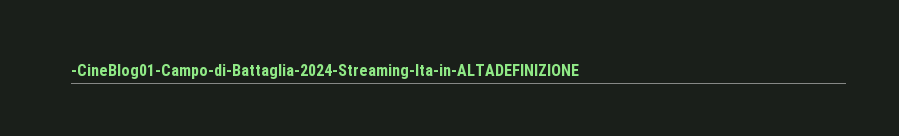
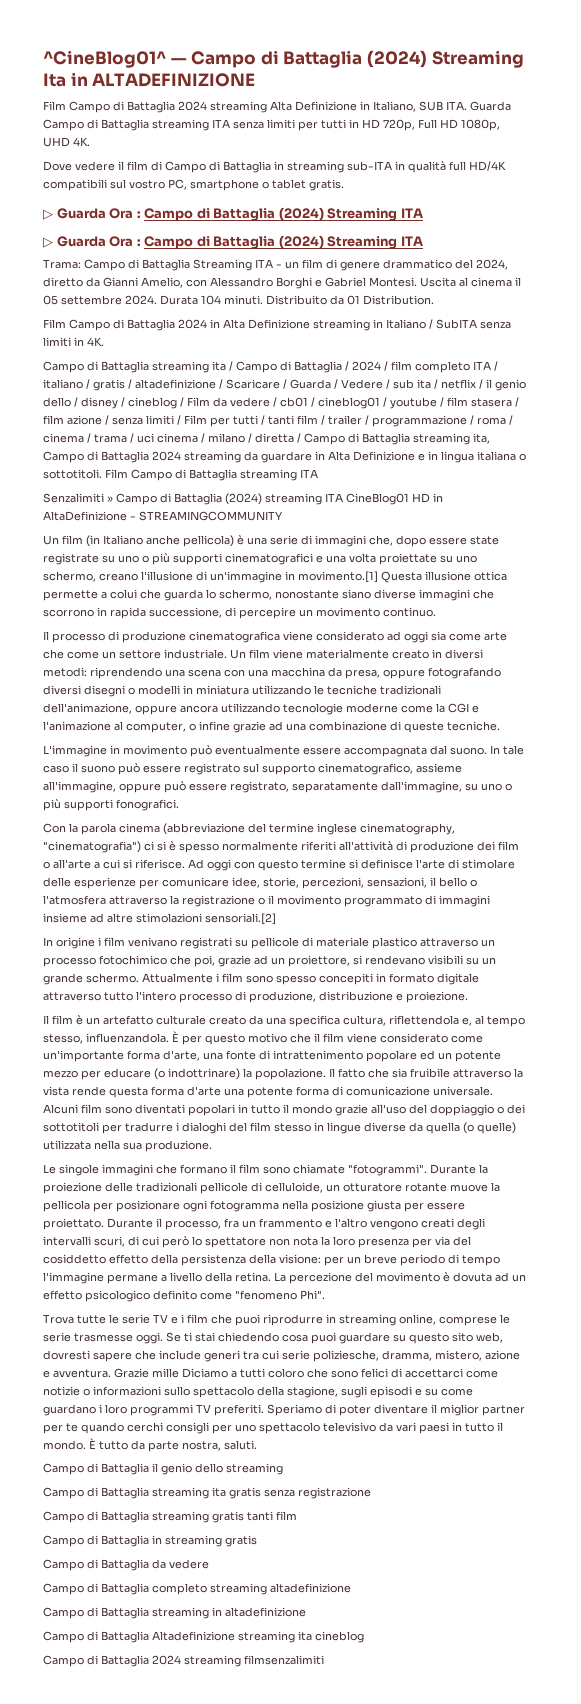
[71,64,579,79] -CineBlog01-Campo-di-Battaglia-2024-Streaming-Ita-in-ALTADEFINIZIONE -> [43,50,524,68] [43,72,256,87] [43,101,511,113] [43,119,500,131] [43,137,90,147] [43,161,506,173] [43,179,344,191] [43,207,423,221] [43,235,423,249] [43,259,508,271] [43,277,521,289] [43,295,434,305] [43,319,511,331] [43,337,104,347] [43,361,498,373] [43,379,526,391] [43,397,519,409] [43,415,513,427] [43,433,490,445] [43,451,526,463] [43,469,318,481] [43,493,443,505] [43,511,282,521] [43,535,499,547] [43,553,477,565] [43,571,507,583] [43,589,494,601] [43,607,436,619] [43,631,507,643] [43,649,483,659] [43,667,501,679] [43,685,441,697] [43,703,479,715] [43,721,500,733] [43,745,524,757] [43,763,462,775] [43,781,512,793] [43,799,179,811] [43,823,455,835] [43,841,519,853] [43,859,515,871] [43,877,477,889] [43,895,490,907] [43,913,276,925] [43,937,495,949] [43,955,496,967] [43,973,479,985] [43,991,468,1003] [43,1015,525,1027] [43,1031,483,1045] [43,1050,501,1062] [43,1068,523,1080] [43,1086,493,1098] [43,1104,525,1116] [43,1122,516,1134] [43,1140,212,1152] [43,1164,488,1176] [43,1182,500,1194] [43,1200,465,1212] [43,1218,485,1230] [43,1236,471,1248] [43,1254,500,1266] [43,1272,526,1284] [43,1290,325,1302] [43,1314,510,1326] [43,1332,503,1344] [43,1350,520,1362] [43,1368,498,1378] [43,1386,473,1398] [43,1404,525,1416] [43,1422,503,1434] [43,1438,257,1452] [43,1463,283,1475] [43,1487,371,1499] [43,1511,297,1523] [43,1535,257,1547] [43,1559,209,1571] [43,1583,351,1595] [43,1607,306,1619] [43,1631,364,1643] [43,1655,324,1667] ^CineBlog01^ — Campo di Battaglia (2024) Streaming Ita in ALTADEFINIZIONE // Film Campo di Battaglia 2024 streaming Alta Definizione in Italiano, SUB ITA. Guarda Campo di Battaglia streaming ITA senza limiti per tutti in HD 720p, Full HD 1080p, UHD 4K. // Dove vedere il film di Campo di Battaglia in streaming sub-ITA in qualità full HD/4K compatibili sul vostro PC, smartphone o tablet gratis. // ▷ Guarda Ora : Campo di Battaglia (2024) Streaming ITA // ▷ Guarda Ora : Campo di Battaglia (2024) Streaming ITA // Trama: Campo di Battaglia Streaming ITA - un film di genere drammatico del 2024, diretto da Gianni Amelio, con Alessandro Borghi e Gabriel Montesi. Uscita al cinema il 05 settembre 2024. Durata 104 minuti. Distribuito da 01 Distribution. // Film Campo di Battaglia 2024 in Alta Definizione streaming in Italiano / SubITA senza limiti in 4K. // Campo di Battaglia streaming ita / Campo di Battaglia / 2024 / film completo ITA / italiano / gratis / altadefinizione / Scaricare / Guarda / Vedere / sub ita / netflix / il genio dello / disney / cineblog / Film da vedere / cb01 / cineblog01 / youtube / film stasera / film azione / senza limiti / Film per tutti / tanti film / trailer / programmazione / roma / cinema / trama / uci cinema / milano / diretta / Campo di Battaglia streaming ita, Campo di Battaglia 2024 streaming da guardare in Alta Definizione e in lingua italiana o sottotitoli. Film Campo di Battaglia streaming ITA // Senzalimiti » Campo di Battaglia (2024) streaming ITA CineBlog01 HD in AltaDefinizione - STREAMINGCOMMUNITY // Un film (in Italiano anche pellicola) è una serie di immagini che, dopo essere state registrate su uno o più supporti cinematografici e una volta proiettate su uno schermo, creano l'illusione di un'immagine in movimento.[1] Questa illusione ottica permette a colui che guarda lo schermo, nonostante siano diverse immagini che scorrono in rapida successione, di percepire un movimento continuo. // Il processo di produzione cinematografica viene considerato ad oggi sia come arte che come un settore industriale. Un film viene materialmente creato in diversi metodi: riprendendo una scena con una macchina da presa, oppure fotografando diversi disegni o modelli in miniatura utilizzando le tecniche tradizionali dell'animazione, oppure ancora utilizzando tecnologie moderne come la CGI e l'animazione al computer, o infine grazie ad una combinazione di queste tecniche. // L'immagine in movimento può eventualmente essere accompagnata dal suono. In tale caso il suono può essere registrato sul supporto cinematografico, assieme all'immagine, oppure può essere registrato, separatamente dall'immagine, su uno o più supporti fonografici. // Con la parola cinema (abbreviazione del termine inglese cinematography, "cinematografia") ci si è spesso normalmente riferiti all'attività di produzione dei film o all'arte a cui si riferisce. Ad oggi con questo termine si definisce l'arte di stimolare delle esperienze per comunicare idee, storie, percezioni, sensazioni, il bello o l'atmosfera attraverso la registrazione o il movimento programmato di immagini insieme ad altre stimolazioni sensoriali.[2] // In origine i film venivano registrati su pellicole di materiale plastico attraverso un processo fotochimico che poi, grazie ad un proiettore, si rendevano visibili su un grande schermo. Attualmente i film sono spesso concepiti in formato digitale attraverso tutto l'intero processo di produzione, distribuzione e proiezione. // Il film è un artefatto culturale creato da una specifica cultura, riflettendola e, al tempo stesso, influenzandola. È per questo motivo che il film viene considerato come un'importante forma d'arte, una fonte di intrattenimento popolare ed un potente mezzo per educare (o indottrinare) la popolazione. Il fatto che sia fruibile attraverso la vista rende questa forma d'arte una potente forma di comunicazione universale. Alcuni film sono diventati popolari in tutto il mondo grazie all'uso del doppiaggio o dei sottotitoli per tradurre i dialoghi del film stesso in lingue diverse da quella (o quelle) utilizzata nella sua produzione. // Le singole immagini che formano il film sono chiamate "fotogrammi". Durante la proiezione delle tradizionali pellicole di celluloide, un otturatore rotante muove la pellicola per posizionare ogni fotogramma nella posizione giusta per essere proiettato. Durante il processo, fra un frammento e l'altro vengono creati degli intervalli scuri, di cui però lo spettatore non nota la loro presenza per via del cosiddetto effetto della persistenza della visione: per un breve periodo di tempo l'immagine permane a livello della retina. La percezione del movimento è dovuta ad un effetto psicologico definito come "fenomeno Phi". // Trova tutte le serie TV e i film che puoi riprodurre in streaming online, comprese le serie trasmesse oggi. Se ti stai chiedendo cosa puoi guardare su questo sito web, dovresti sapere che include generi tra cui serie poliziesche, dramma, mistero, azione e avventura. Grazie mille Diciamo a tutti coloro che sono felici di accettarci come notizie o informazioni sullo spettacolo della stagione, sugli episodi e su come guardano i loro programmi TV preferiti. Speriamo di poter diventare il miglior partner per te quando cerchi consigli per uno spettacolo televisivo da vari paesi in tutto il mondo. È tutto da parte nostra, saluti. // Campo di Battaglia il genio dello streaming // Campo di Battaglia streaming ita gratis senza registrazione // Campo di Battaglia streaming gratis tanti film // Campo di Battaglia in streaming gratis // Campo di Battaglia da vedere // Campo di Battaglia completo streaming altadefinizione // Campo di Battaglia streaming in altadefinizione // Campo di Battaglia Altadefinizione streaming ita cineblog // Campo di Battaglia 2024 streaming filmsenzalimiti

